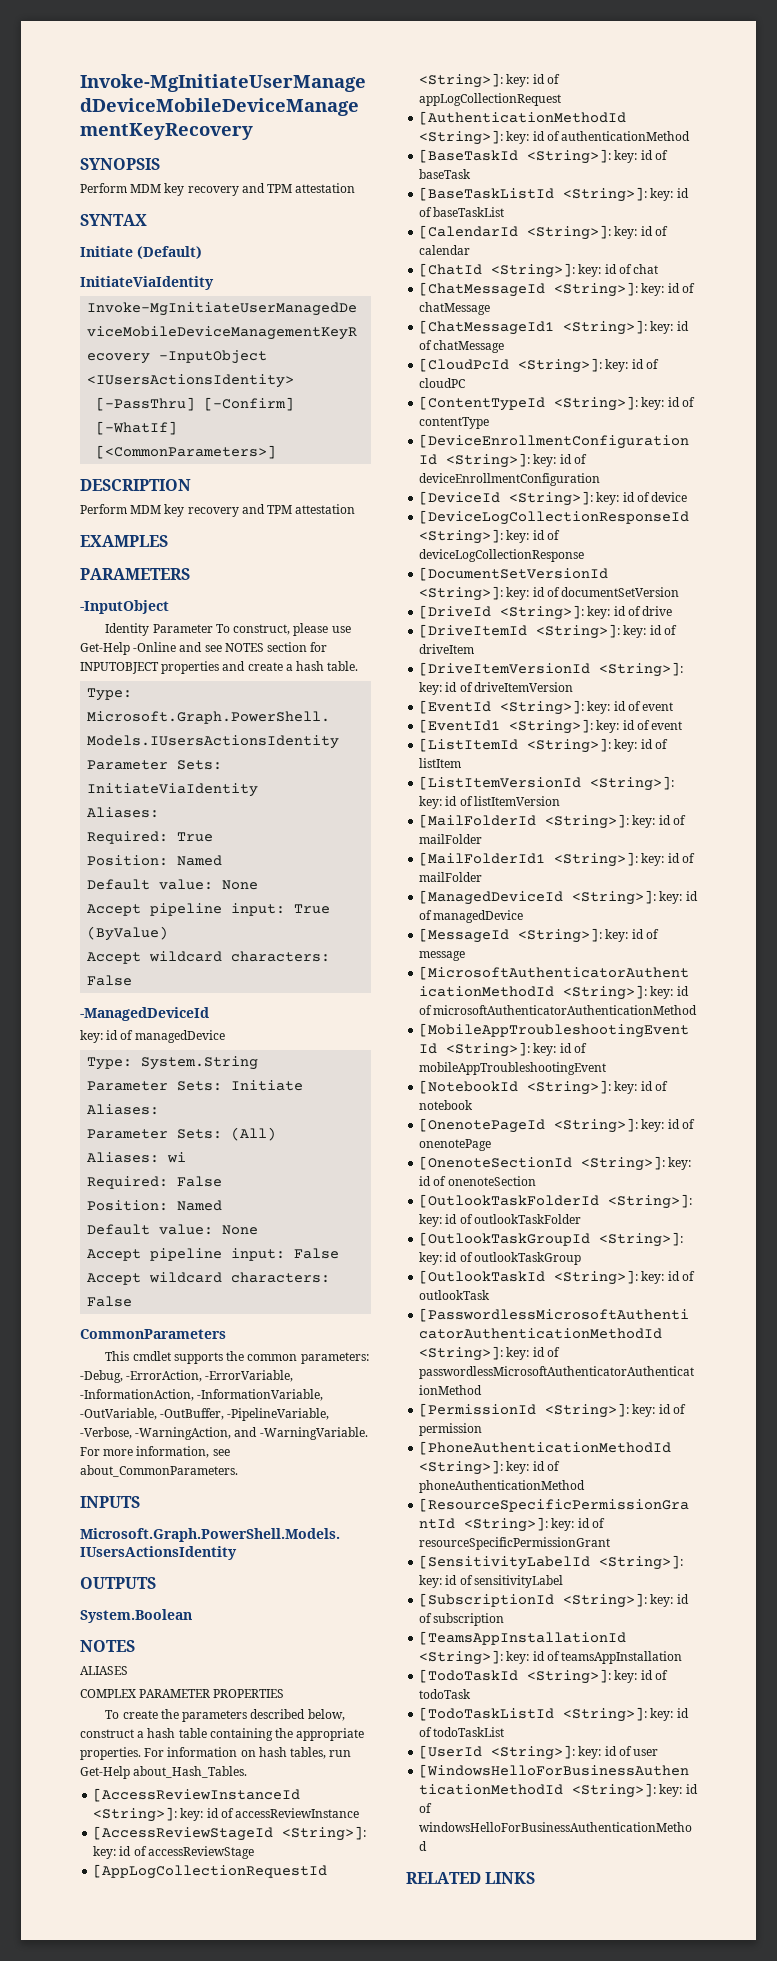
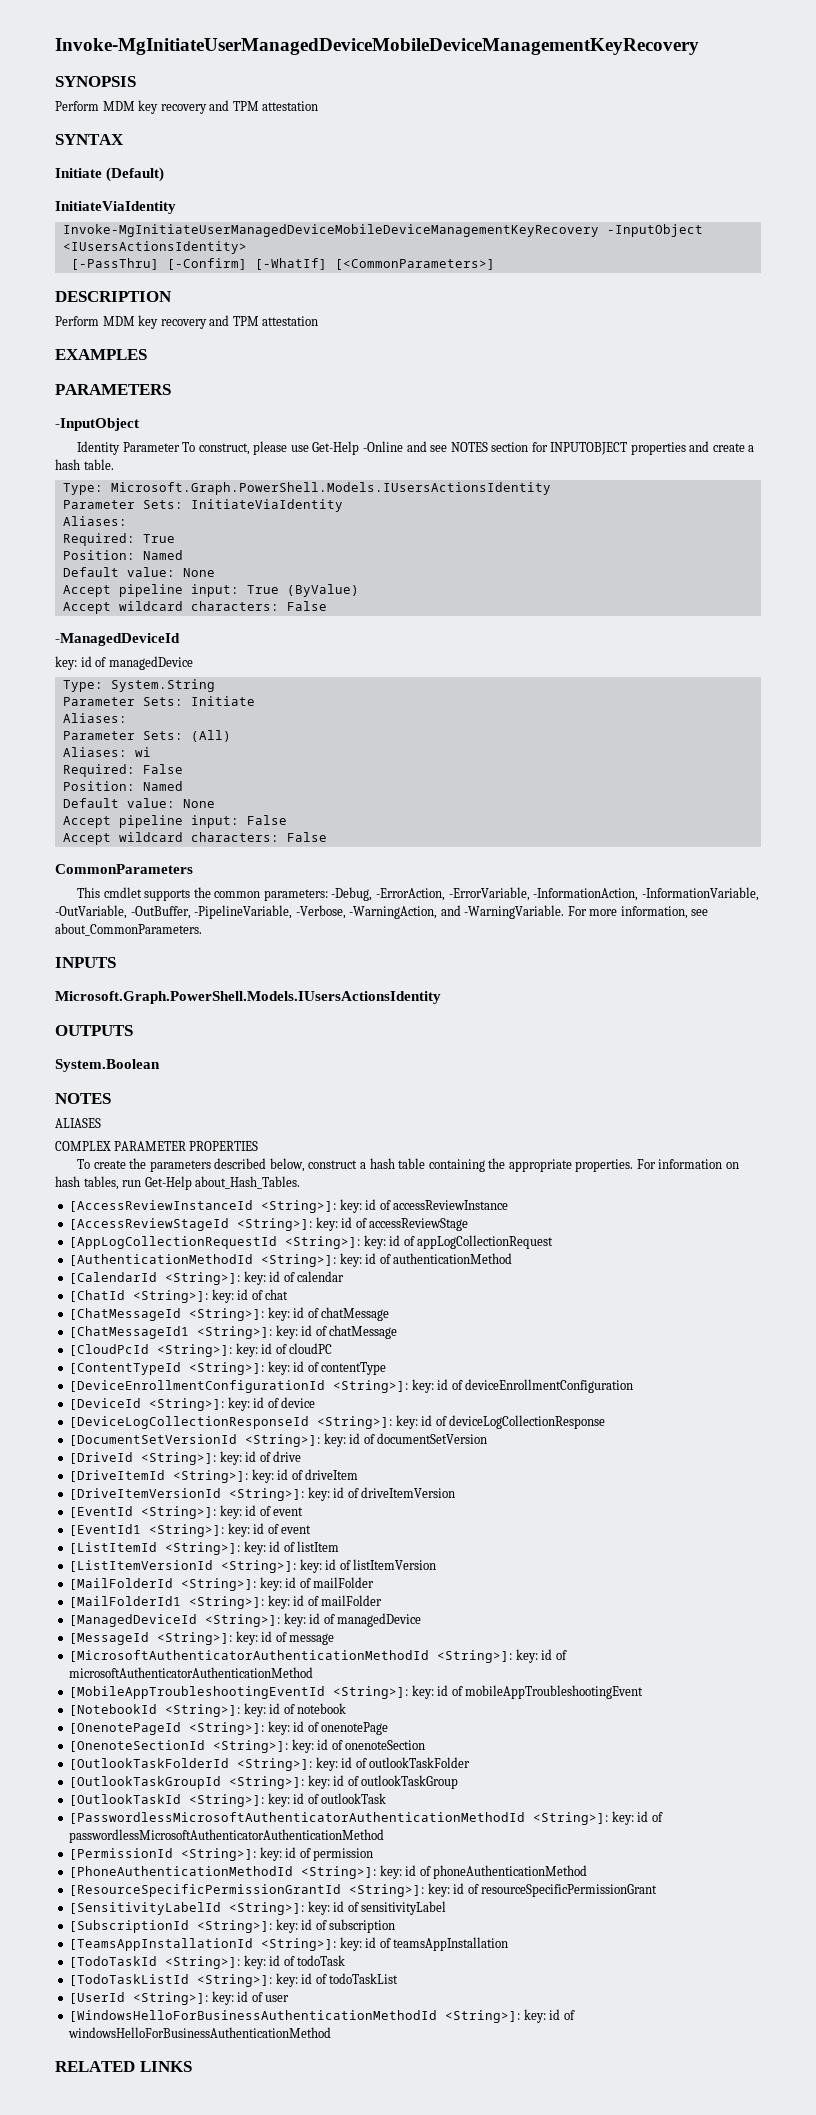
[419,149,668,164] [419,169,472,179] [419,187,689,202] [419,207,505,217] // [BaseTaskId <String>]: key: id of baseTask // [BaseTaskListId <String>]: key: id of baseTaskList -> (513, 1258) none

